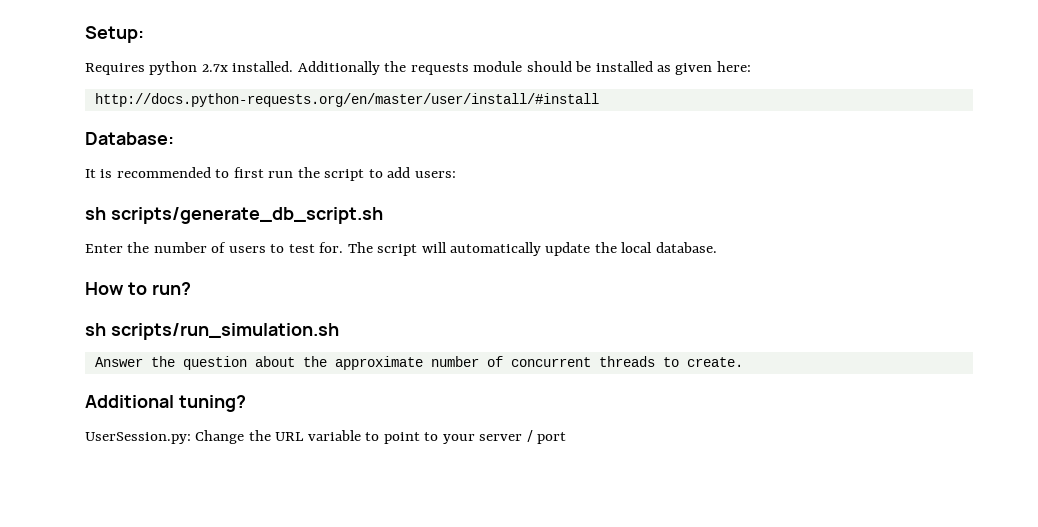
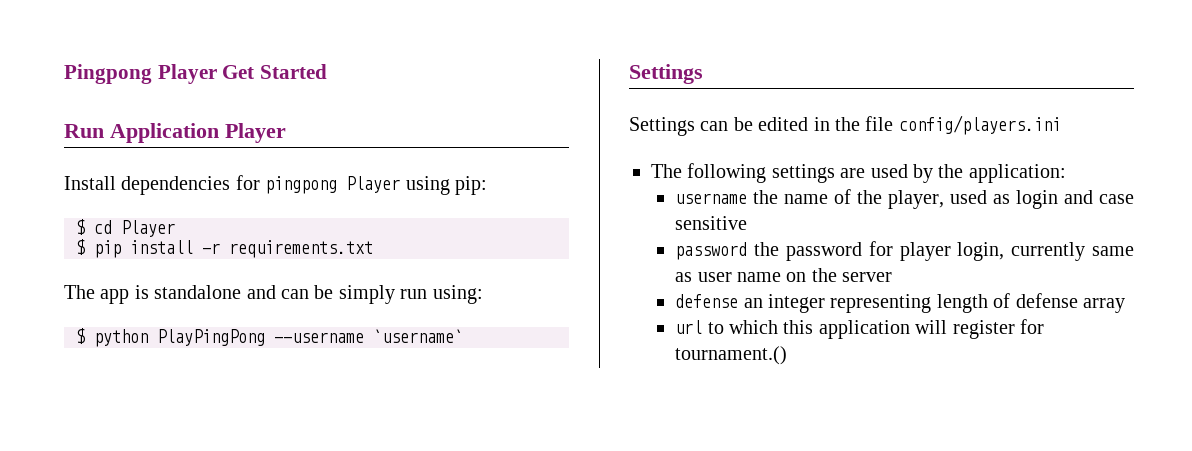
[85,26,144,43] [85,61,751,75] [94,93,599,107] [85,132,174,145] [85,167,456,181] [85,207,383,224] [85,242,717,256] [85,282,191,295] [85,323,339,340] [94,356,743,370] [85,395,246,412] [85,430,567,444] Setup: // Requires python 2.7x installed. Additionally the requests module should be installed as given here: // http://docs.python-requests.org/en/master/user/install/#install // Database: // It is recommended to first run the script to add users: // sh scripts/generate_db_script.sh // Enter the number of users to test for. The script will automatically update the local database. // How to run? // sh scripts/run_simulation.sh // Answer the question about the approximate number of concurrent threads to create. // Additional tuning? // UserSession.py: Change the URL variable to point to your server / port -> [64,64,328,84] [64,123,286,143] [64,175,487,195] [76,219,175,237] [76,239,373,258] [64,285,483,304] [76,328,463,347] [629,64,703,84] [629,115,1061,136] [651,163,1066,183] [675,189,1134,209] [675,216,748,230] [675,241,1134,261] [675,268,893,282] [675,293,1126,313] [675,319,1045,339] [675,346,788,365] Pingpong Player Get Started // Run Application Player // Install dependencies for pingpong Player using pip: // $ cd Player // $ pip install -r requirements.txt // The app is standalone and can be simply run using: // $ python PlayPingPong --username `username` // Settings // Settings can be edited in the file config/players.ini // The following settings are used by the application: // username the name of the player, used as login and case sensitive // password the password for player login, currently same as user name on the server // defense an integer representing length of defense array // url to which this application will register for tournament.()

